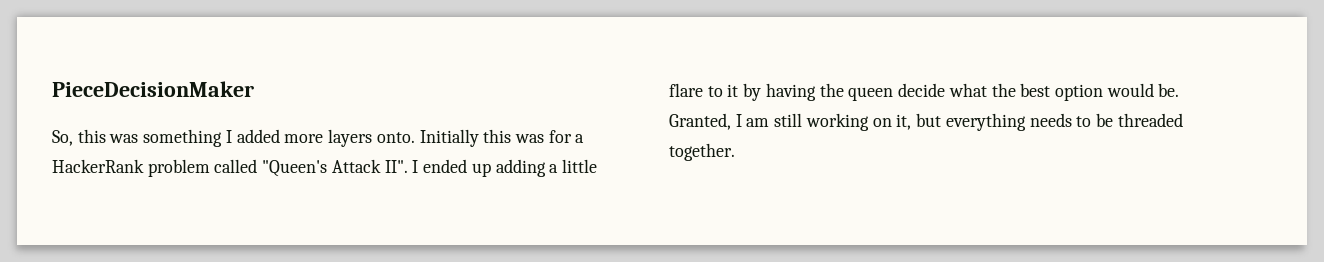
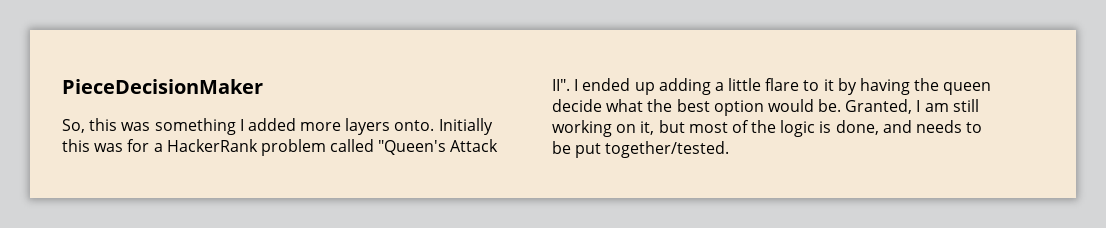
[945,113,1026,131] everything -> [688,120,912,137] most of the logic is done, and
[1117,113,1183,127] [669,143,735,161] threaded together. -> [575,141,730,158] put together/tested.

